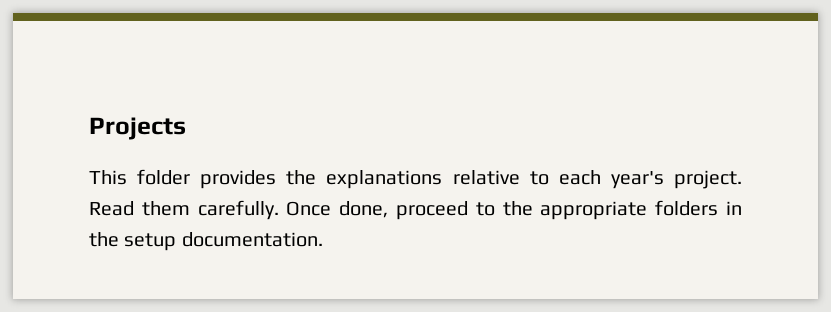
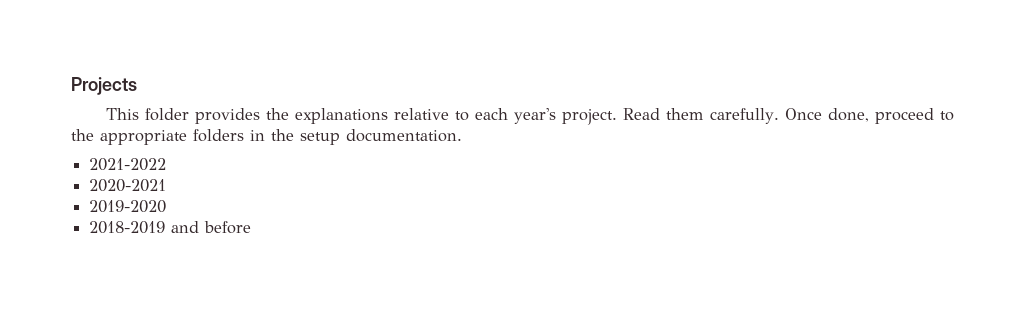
(323, 239) none -> [89,158,167,171] [89,179,167,192] [89,200,167,213] [89,221,252,234] // 2021-2022 // 2020-2021 // 2019-2020 // 2018-2019 and before

